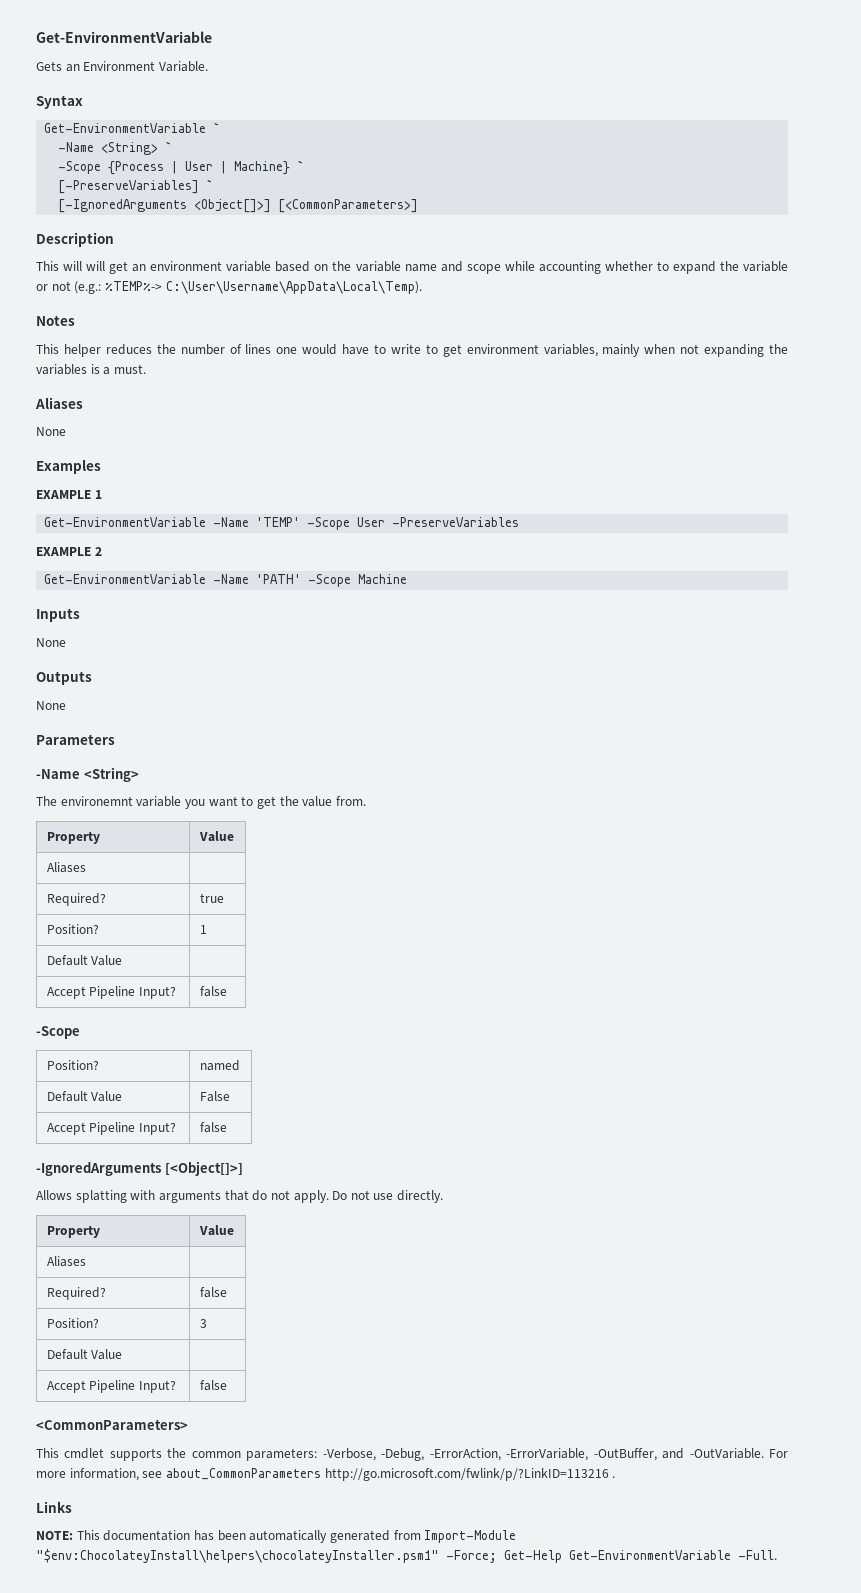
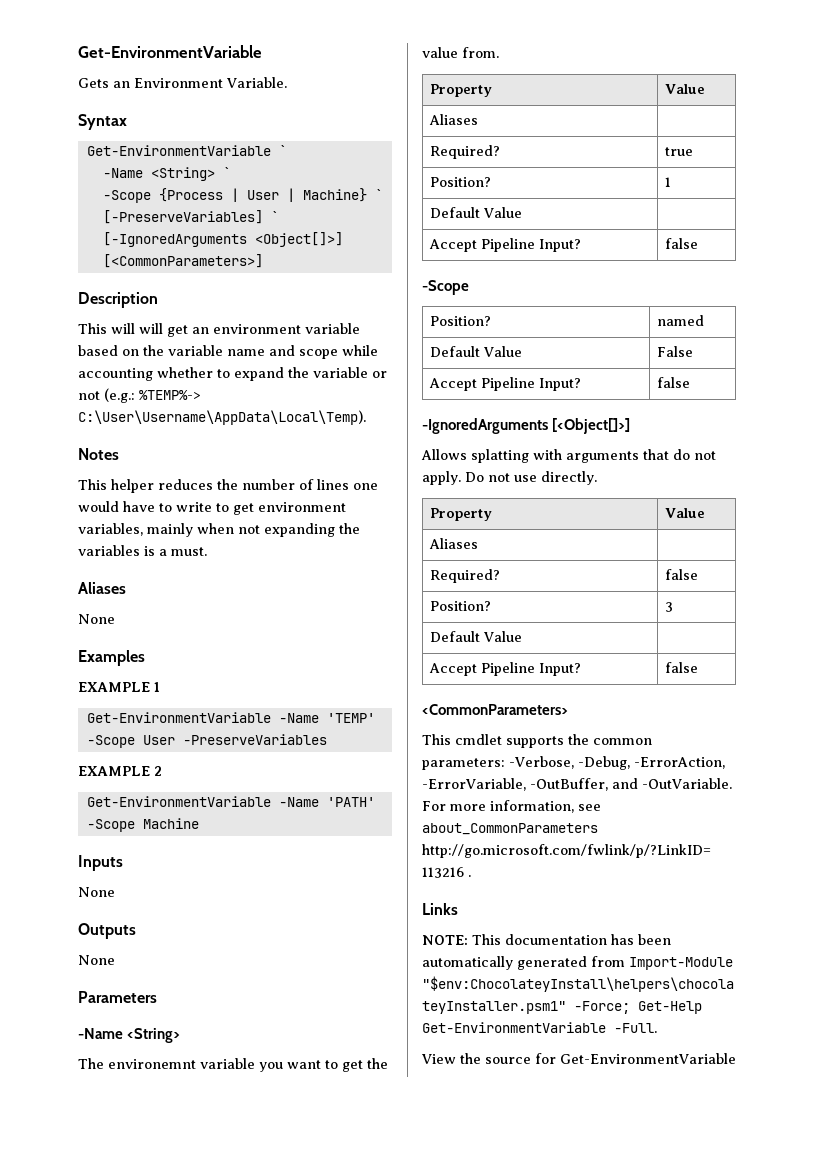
(777, 1555) none -> [421,1053,736,1064] // View the source for Get-EnvironmentVariable

